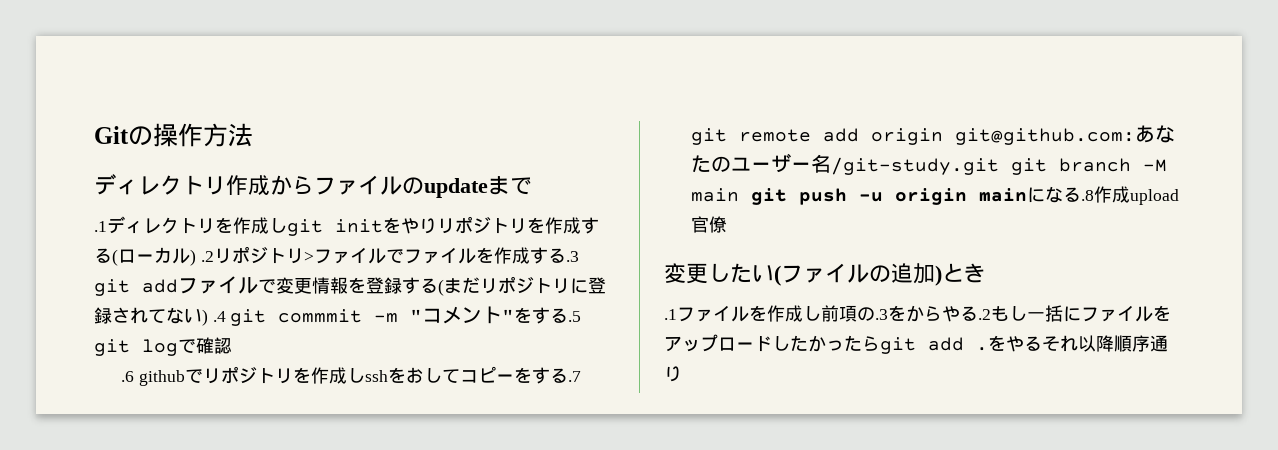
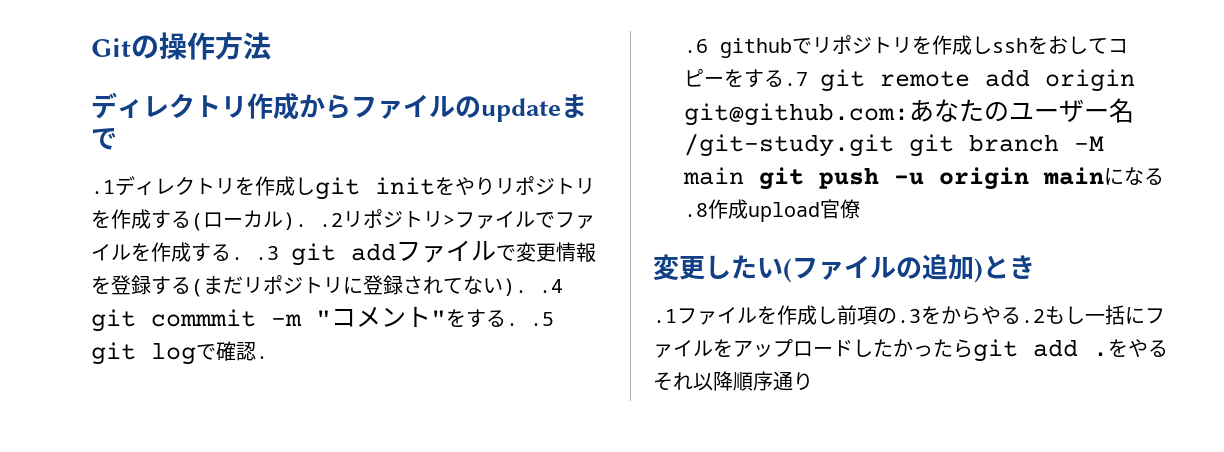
[190,249,196,266] ) -> [283,212,307,230] ).
(566, 255) none -> [231,257,243,260] .
[202,309,208,326] ) -> [503,278,527,296] ).
(569, 315) none -> [506,323,518,326] .
(232, 345) none -> [256,356,268,359] .

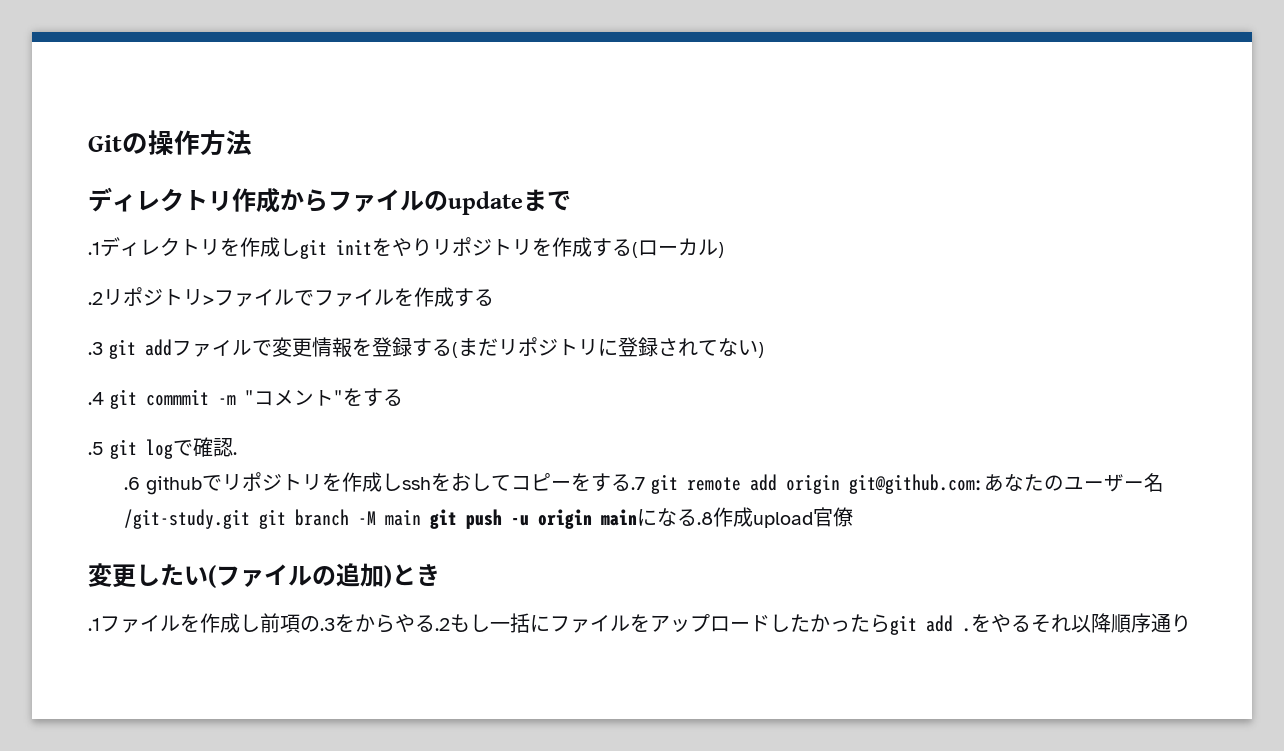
[283,212,307,230] ). -> [718,242,724,258] ) //
[231,257,243,260] . -> (494, 297) //
[503,278,527,296] ). -> [758,342,764,358] ) //
[506,323,518,326] . -> (403, 397) //

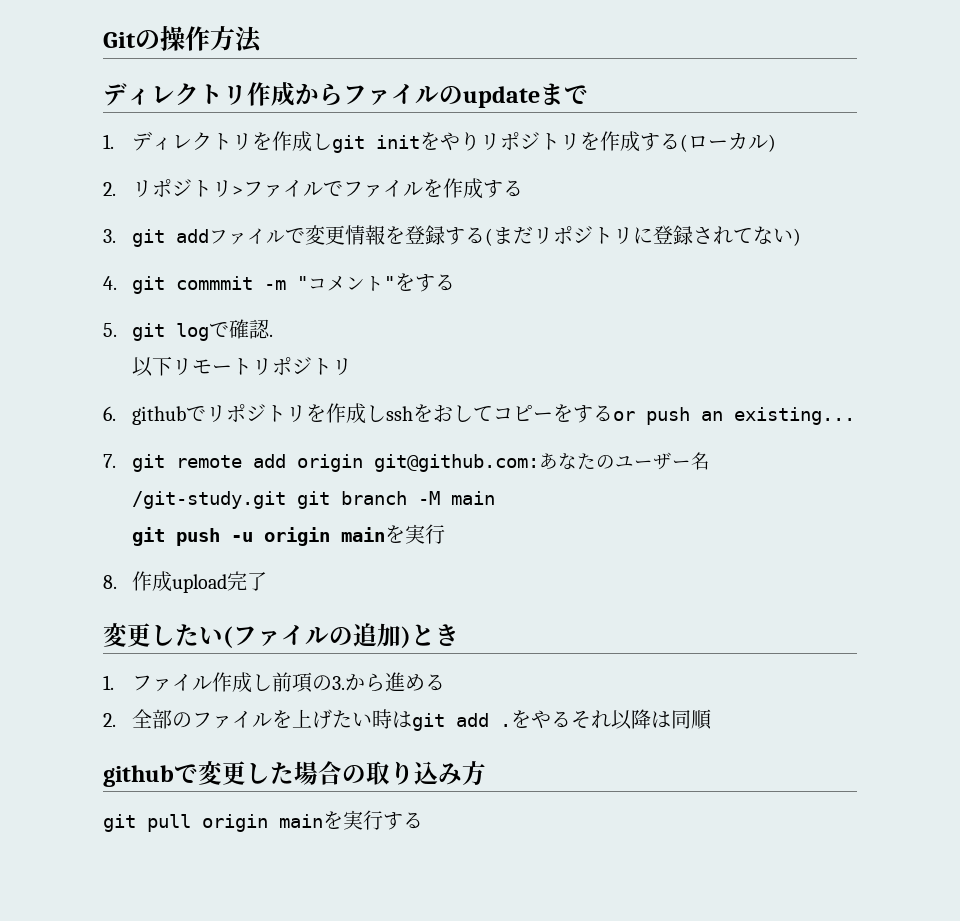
[88,242,100,255] .1 -> [103,134,114,149] 1.
[88,292,103,305] .2 -> [103,182,116,196] 2.
[88,342,103,355] .3 -> [103,229,116,243] 3.
[88,392,104,405] .4 -> [103,276,117,290] 4.
[88,442,104,455] .5 -> [103,323,117,337] 5.
[123,477,140,490] .6 -> [131,356,352,377] [103,406,116,421] 以下リモートリポジトリ // 6.
[630,477,645,490] .7 -> [612,407,855,425] [103,454,116,468] or push an existing... // 7.
(421, 517) none -> (495, 498) //
[636,508,713,526] になる.8 -> [384,524,445,544] [103,575,117,589] を実行 // 8.
[812,507,853,527] 官僚 -> [226,571,267,591] 完了
[88,614,200,633] .1ファイルを -> [103,674,212,692] 1.ファイル
[320,613,890,633] .3をからやる.2もし一括にファイルをアップロードしたかったら -> [331,672,445,692] [103,709,412,729] 3.から進める // 2.全部のファイルを上げたい時は
(1111, 623) none -> [650,710,691,729] は同
[1131,613,1191,633] 序通り -> [103,761,486,787] [103,810,423,832] // githubで変更した場合の取り込み方 // git pull origin mainを実行する

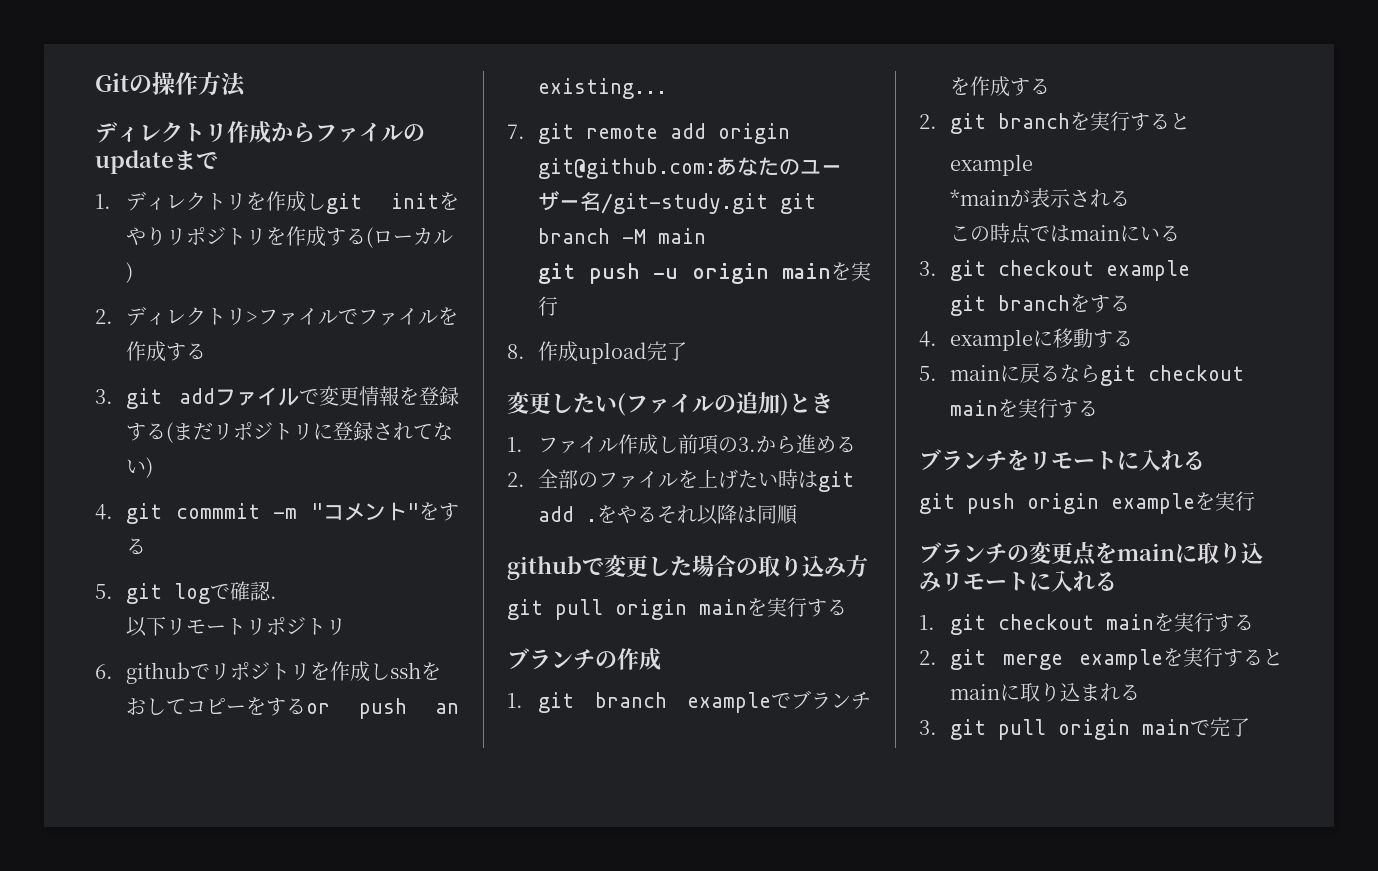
[131,179,192,197] リポジ -> [126,306,207,326] ディレク
(423, 820) none -> [507,648,661,671] [507,690,871,713] [950,76,1051,97] [919,111,1191,134] [950,154,1034,176] [950,188,1131,208] [950,223,1181,244] [919,260,1191,281] [950,294,1131,316] [919,328,1134,351] [919,363,1245,386] [950,398,1099,418] [919,449,1205,471] [919,491,1255,514] [919,542,1263,566] [919,570,1117,592] [919,612,1255,635] [919,647,1283,670] [950,682,1141,702] [919,717,1251,740] // ブランチの作成 // 1. git branch exampleでブランチを作成する // 2. git branchを実行すると // example // *mainが表示される // この時点ではmainにいる // 3. git checkout example // git branchをする // 4. exampleに移動する // 5. mainに戻るならgit checkout mainを実行する // ブランチをリモートに入れる // git push origin exampleを実行 // ブランチの変更点をmainに取り込みリモートに入れる // 1. git checkout mainを実行する // 2. git merge exampleを実行するとmainに取り込まれる // 3. git pull origin mainで完了

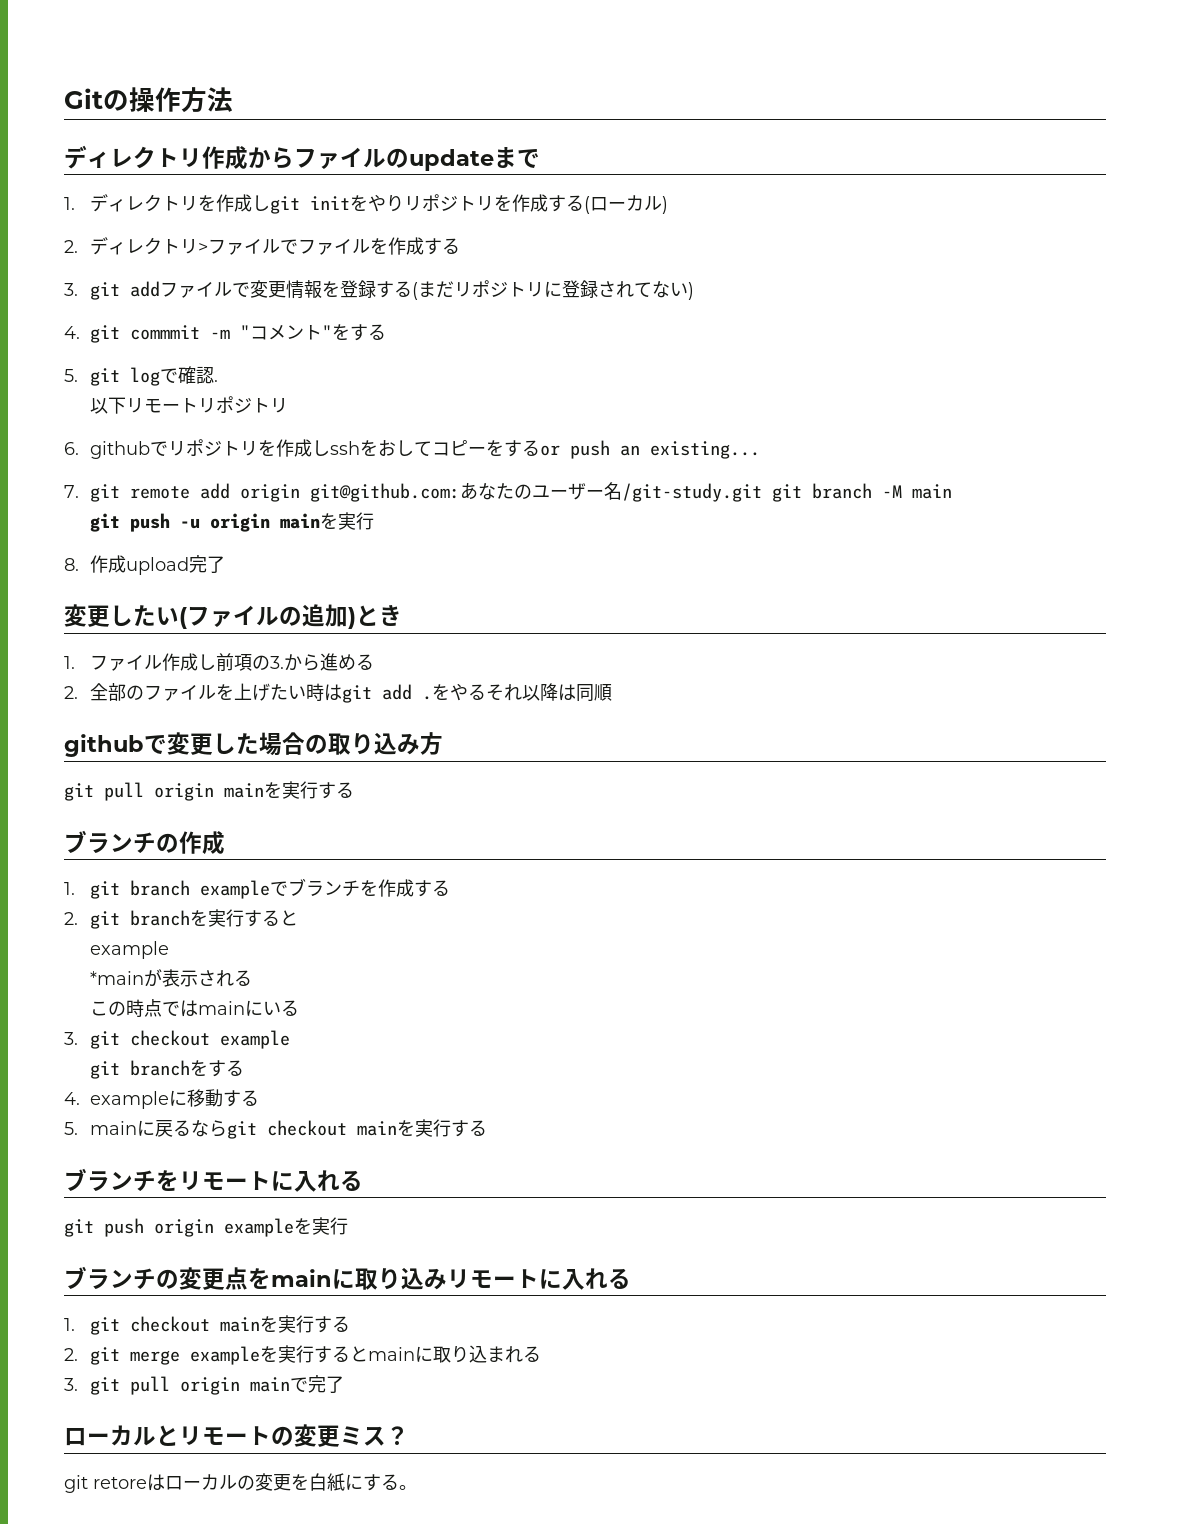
(1251, 727) none -> [64,1424,409,1447] [64,1473,417,1493] // ローカルとリモートの変更ミス？ // git retoreはローカルの変更を白紙にする。

